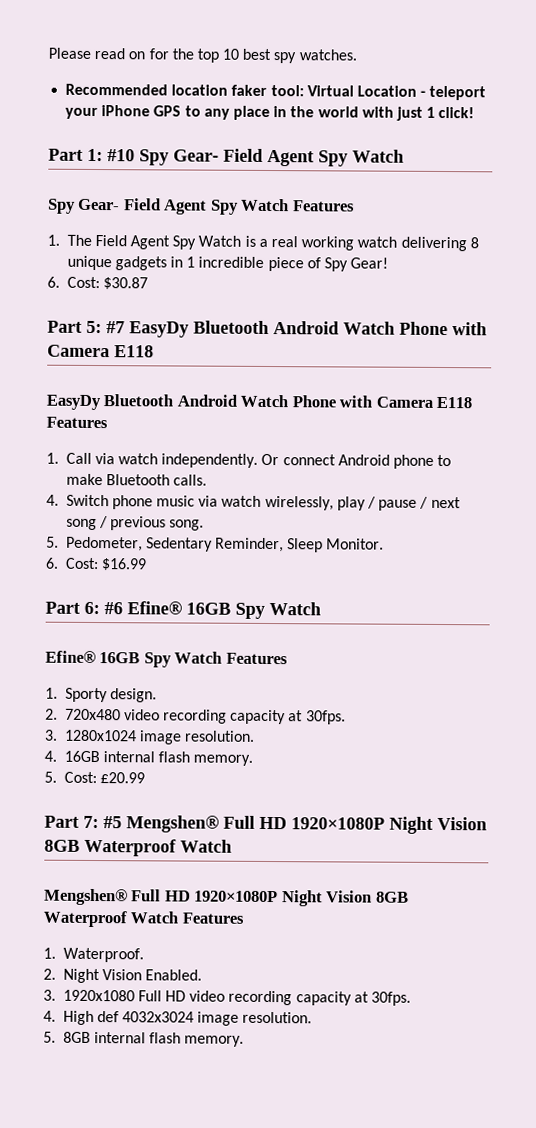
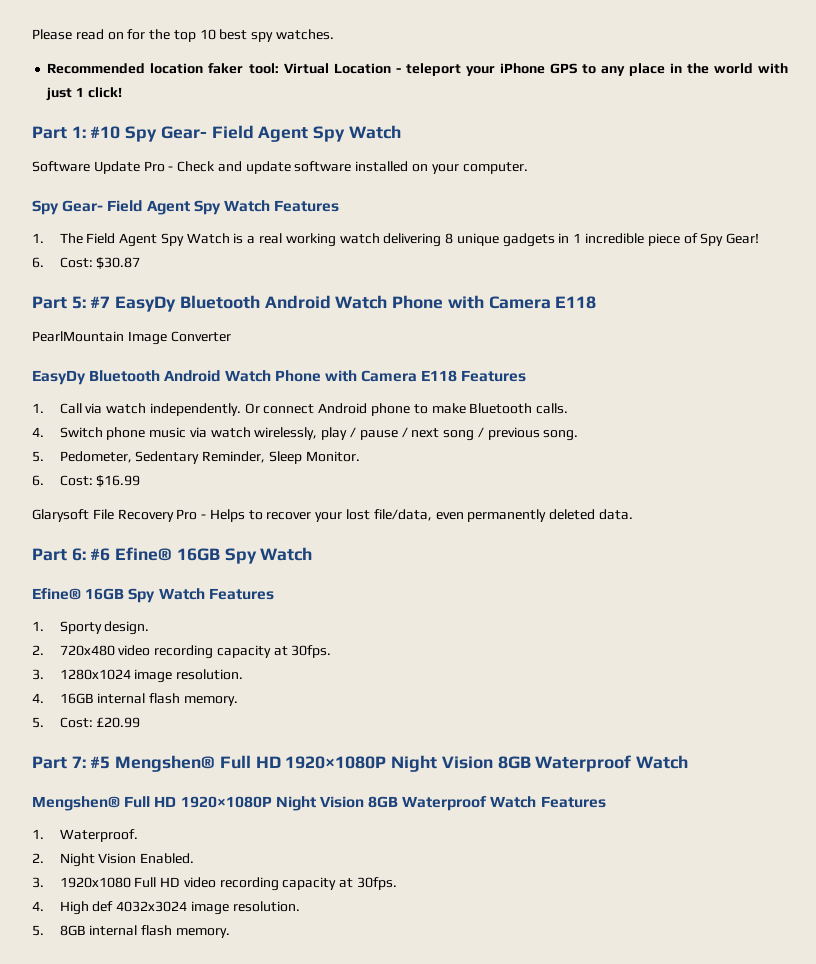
(404, 156) none -> [32,161,528,174] // Software Update Pro - Check and update software installed on your computer.
(154, 351) none -> [32,331,231,345] // PearlMountain Image Converter
(147, 564) none -> [32,509,633,522] // Glarysoft File Recovery Pro - Helps to recover your lost file/data, even permanently deleted data.

